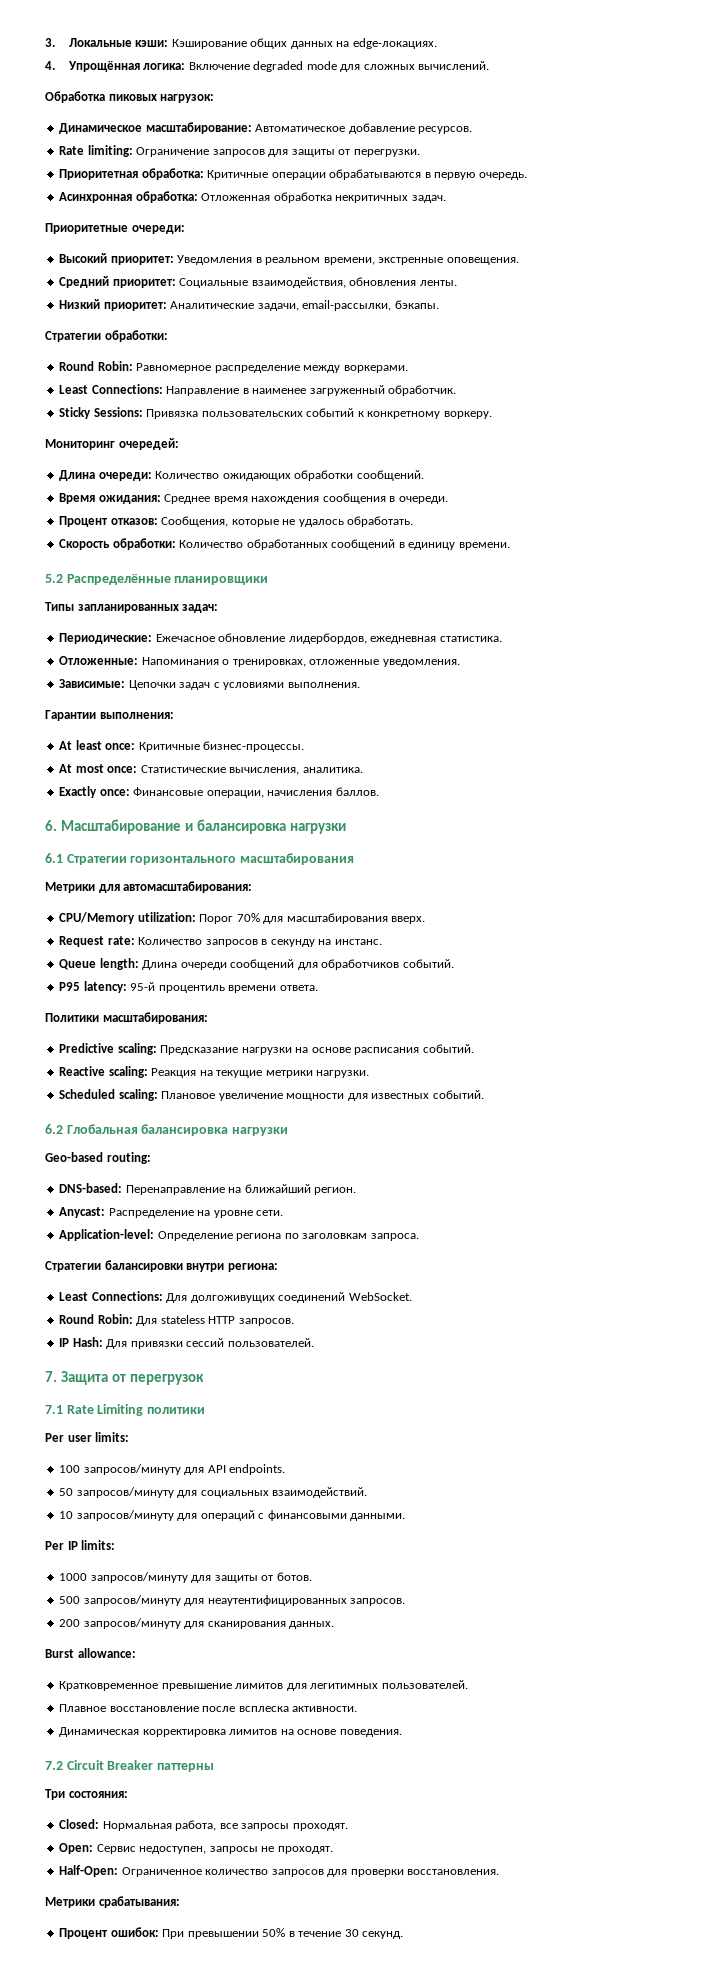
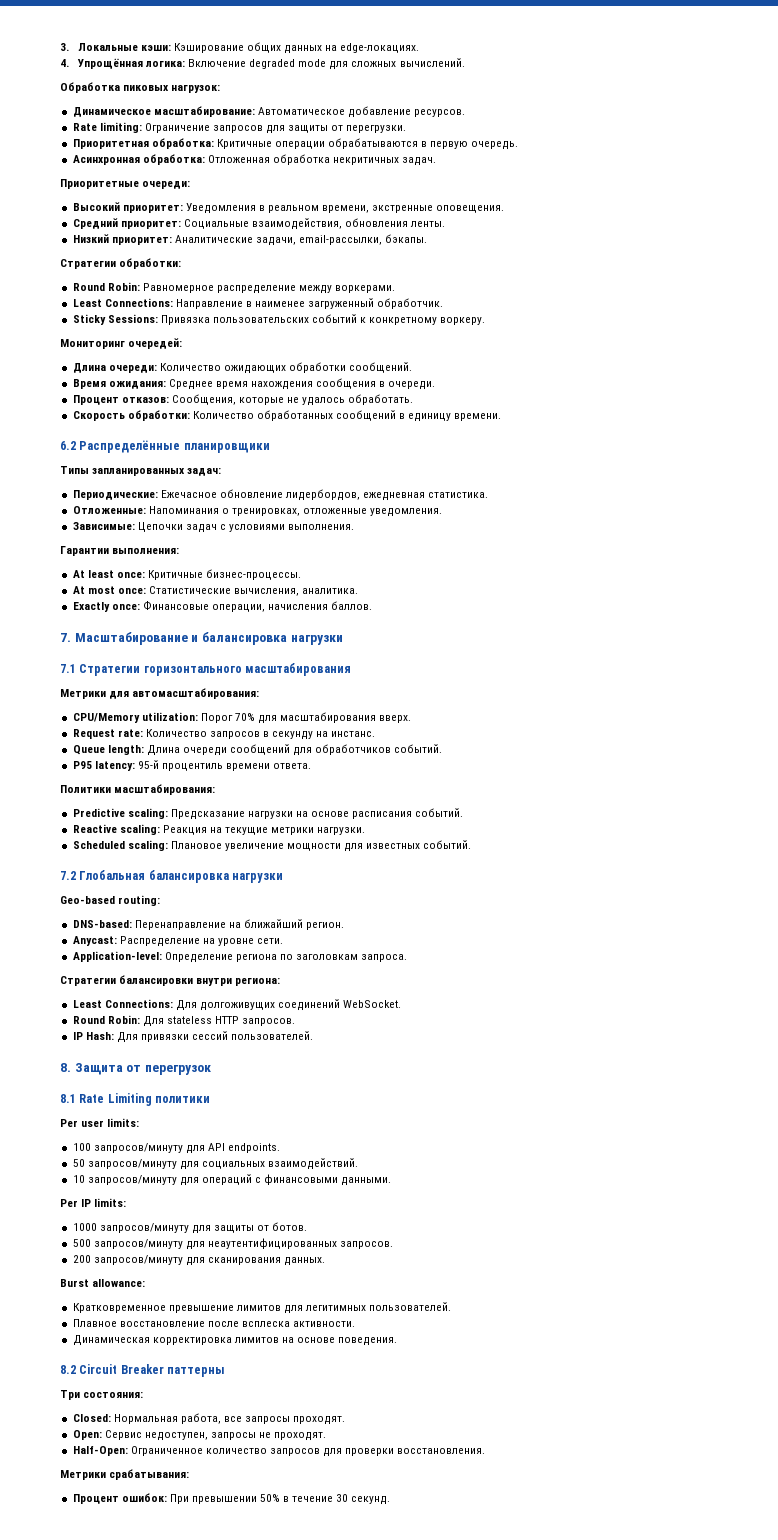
[45,574,63,583] 5.2 -> [60,441,76,450] 6.2
[45,820,57,831] 6. -> [60,633,71,642] 7.
[45,853,63,863] 6.1 -> [60,664,76,673] 7.1
[45,1124,63,1134] 6.2 -> [60,871,76,880] 7.2
[45,1371,57,1382] 7. -> [60,1063,71,1072] 8.
[45,1405,63,1414] 7.1 -> [60,1094,76,1103] 8.1
[45,1761,63,1770] 7.2 -> [60,1365,76,1374] 8.2

